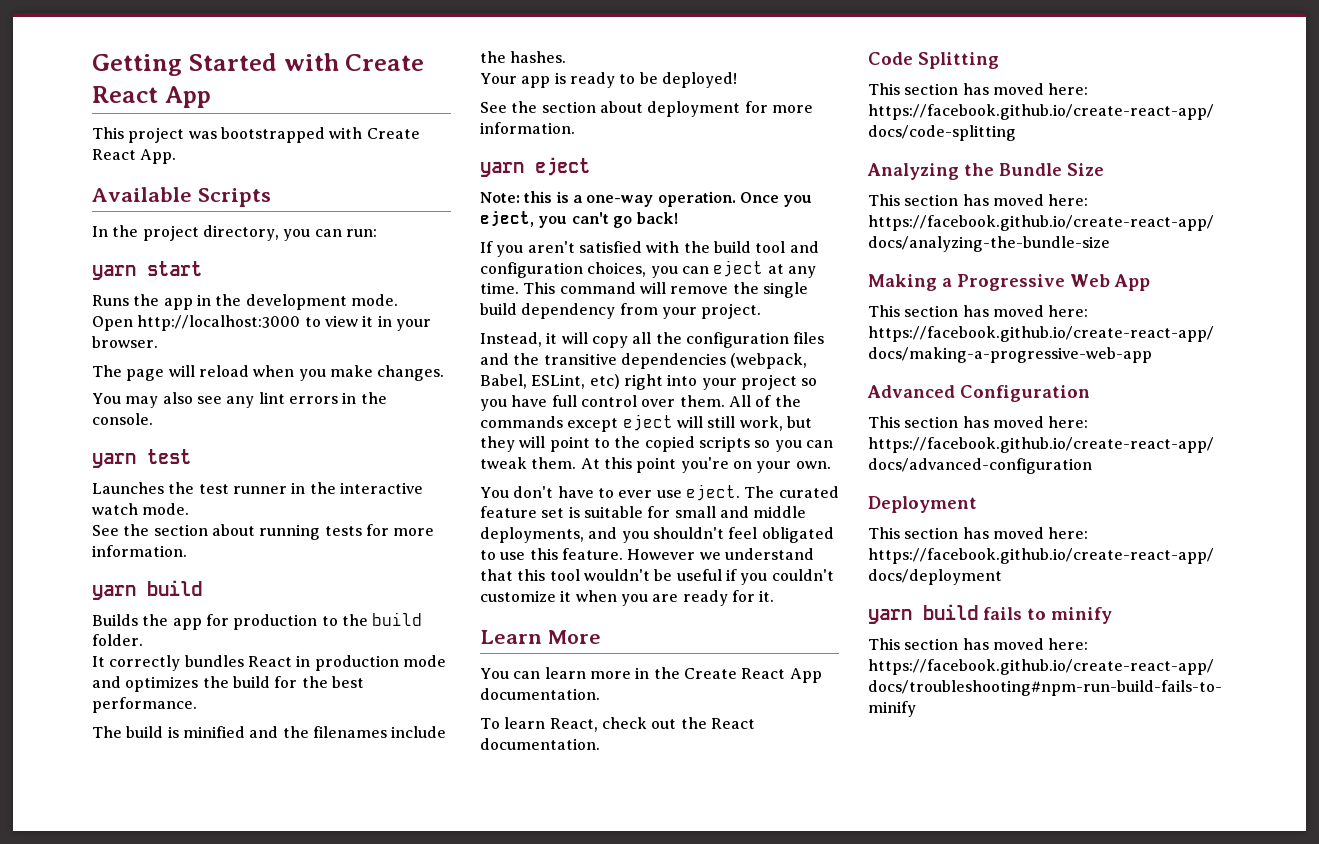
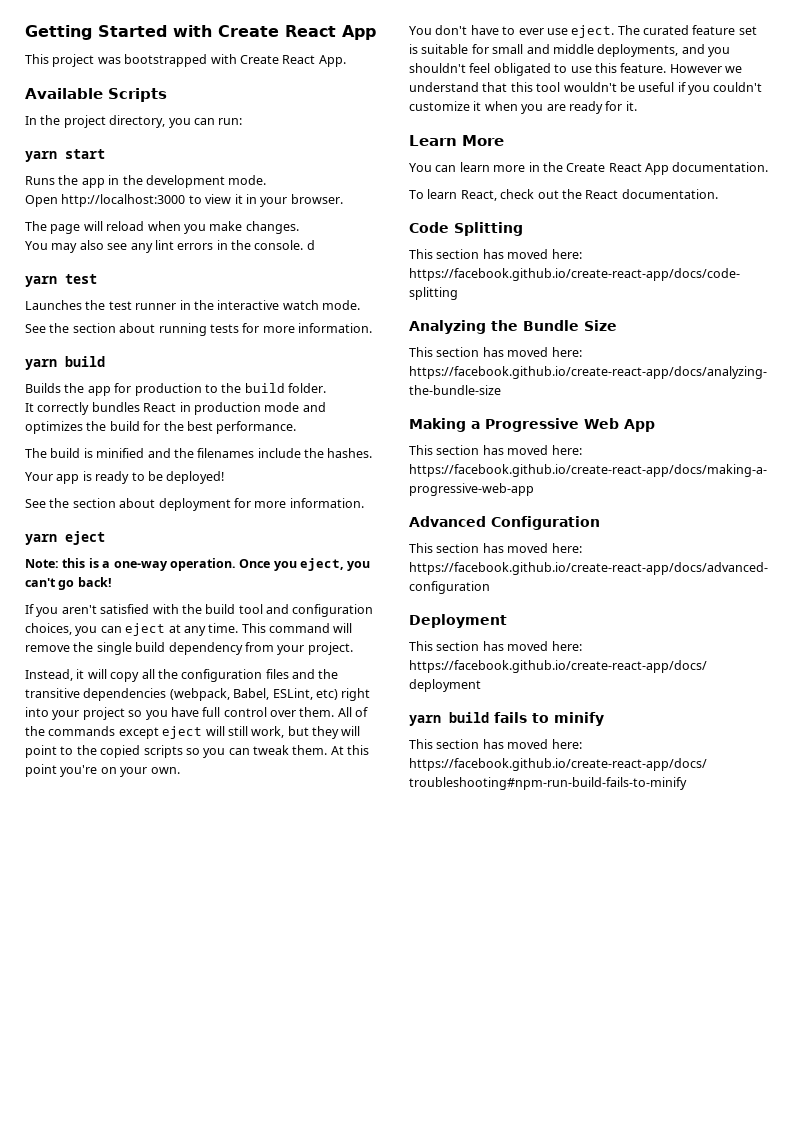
(153, 419) none -> [306,240,315,250] d

